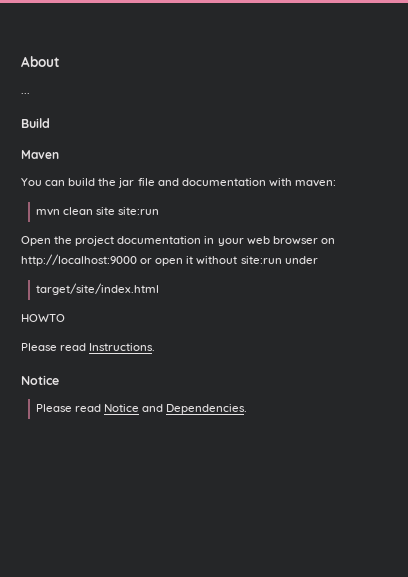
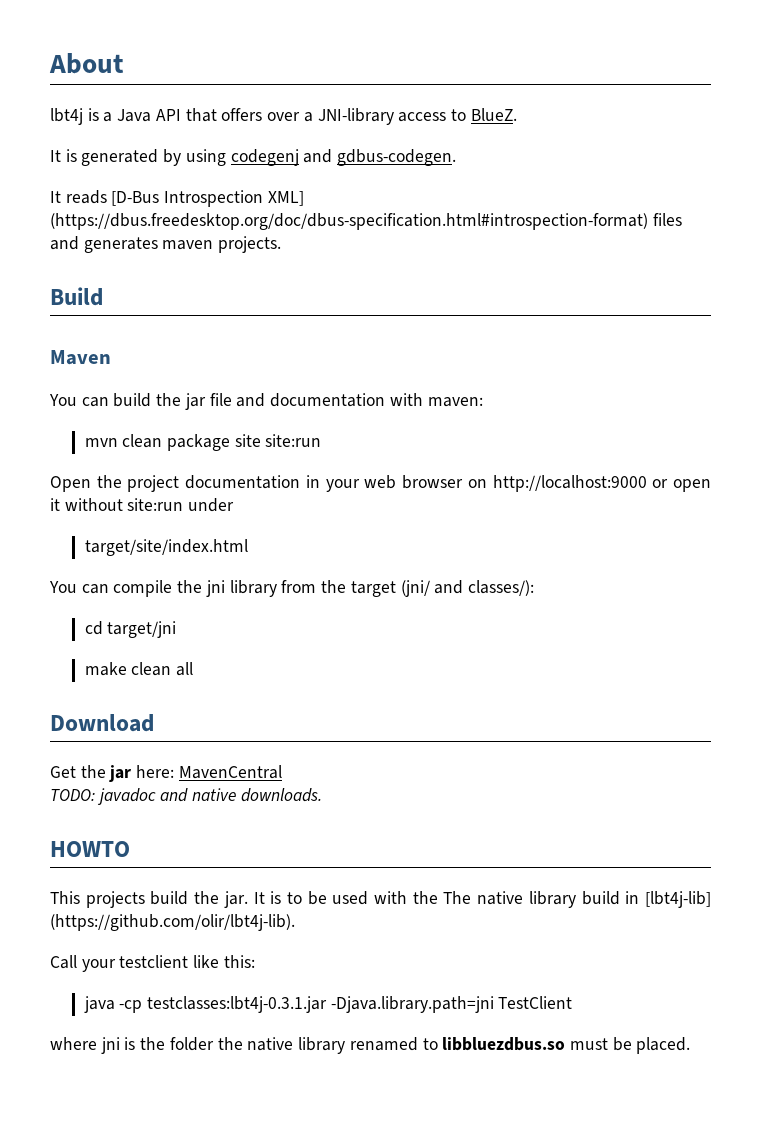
[21,93,30,94] ... -> [50,108,517,125] [50,149,457,166] [50,190,304,207] [50,213,682,230] [50,236,282,253] lbt4j is a Java API that offers over a JNI-library access to BlueZ. // It is generated by using codegenj and gdbus-codegen. // It reads [D-Bus Introspection XML] (https://dbus.freedesktop.org/doc/dbus-specification.html#introspection-format) files and generates maven projects.
(93, 211) none -> [166,434,230,451] package
[21,314,65,322] [21,343,156,351] [21,375,59,385] [35,404,248,414] HOWTO // Please read Instructions. // Notice // Please read Notice and Dependencies. -> [49,580,534,597] [84,621,177,638] [84,662,193,676] [50,714,154,732] [50,765,282,782] [50,788,322,805] [50,841,130,857] [50,891,711,908] [50,914,295,931] [50,955,255,972] [83,996,573,1013] [50,1037,691,1054] You can compile the jni library from the target (jni/ and classes/): // cd target/jni // make clean all // Download // Get the jar here: MavenCentral // TODO: javadoc and native downloads. // HOWTO // This projects build the jar. It is to be used with the The native library build in [lbt4j-lib] (https://github.com/olir/lbt4j-lib). // Call your testclient like this: // java -cp testclasses:lbt4j-0.3.1.jar -Djava.library.path=jni TestClient // where jni is the folder the native library renamed to libbluezdbus.so must be placed.

